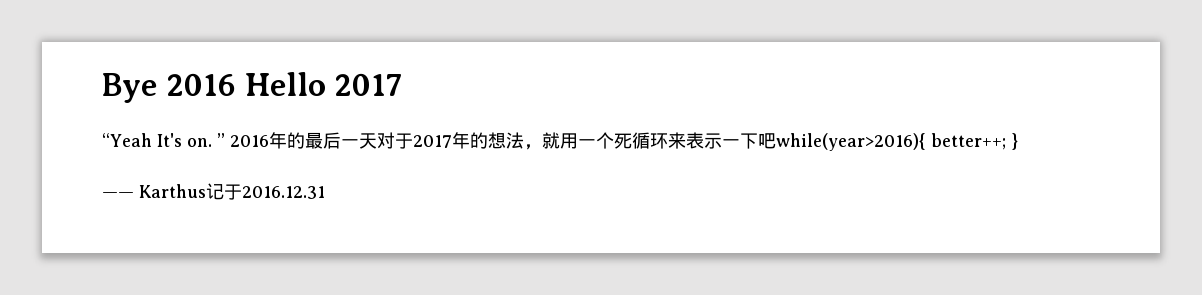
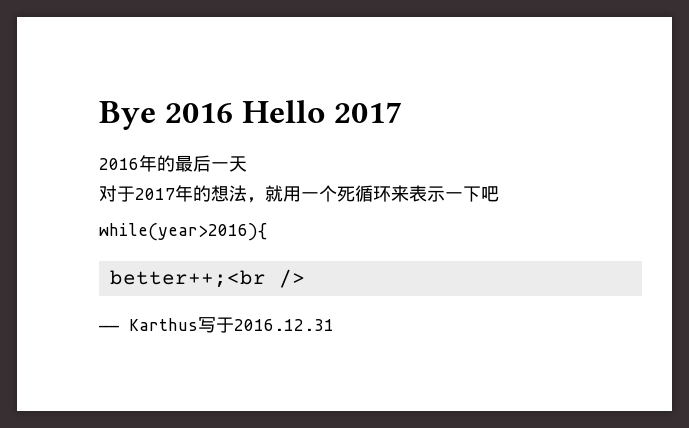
[102,133,225,147] “Yeah It's on. ” -> (403, 112) none
(377, 141) none -> (247, 164) //
(776, 141) none -> (499, 194) //
[930,133,1018,150] better++; } -> [109,269,305,288] // better++;<br />
[206,183,224,200] 记 -> [198,317,216,333] 写

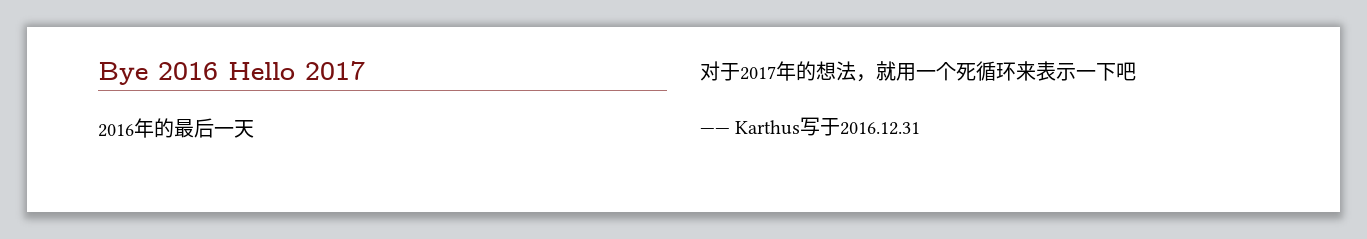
[99,223,267,241] [109,269,305,288] // while(year>2016){ // better++;<br /> -> (1136, 71) none

